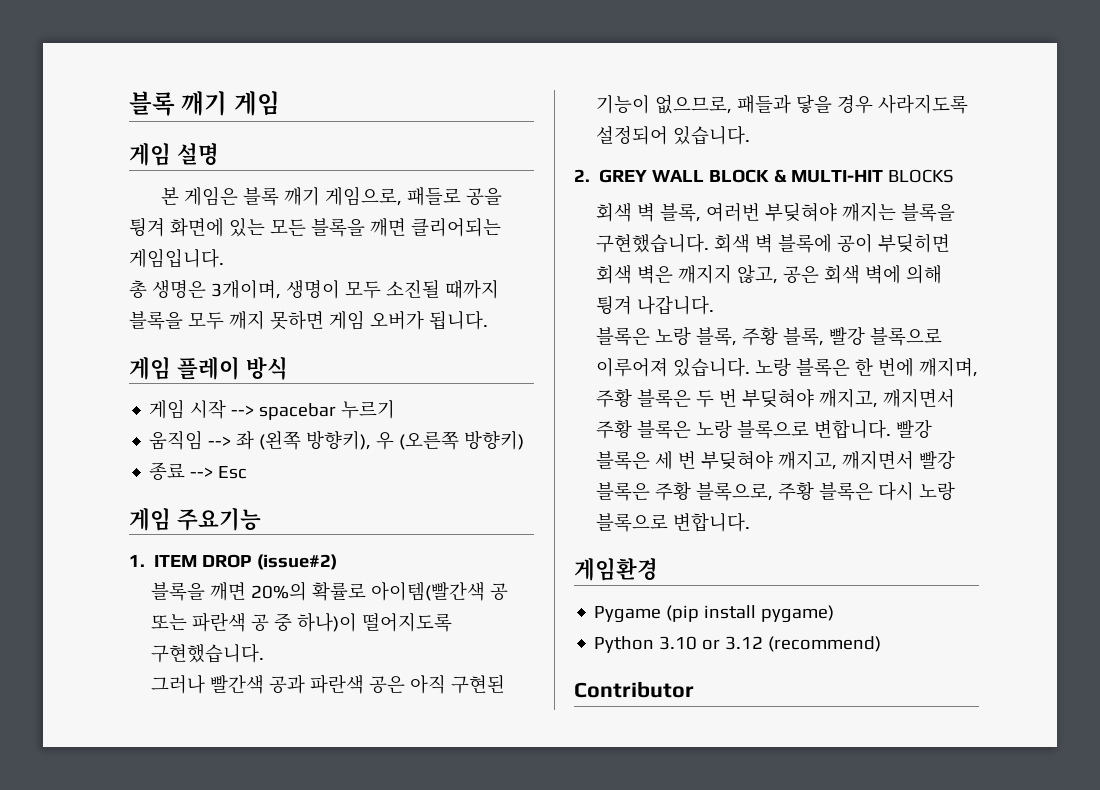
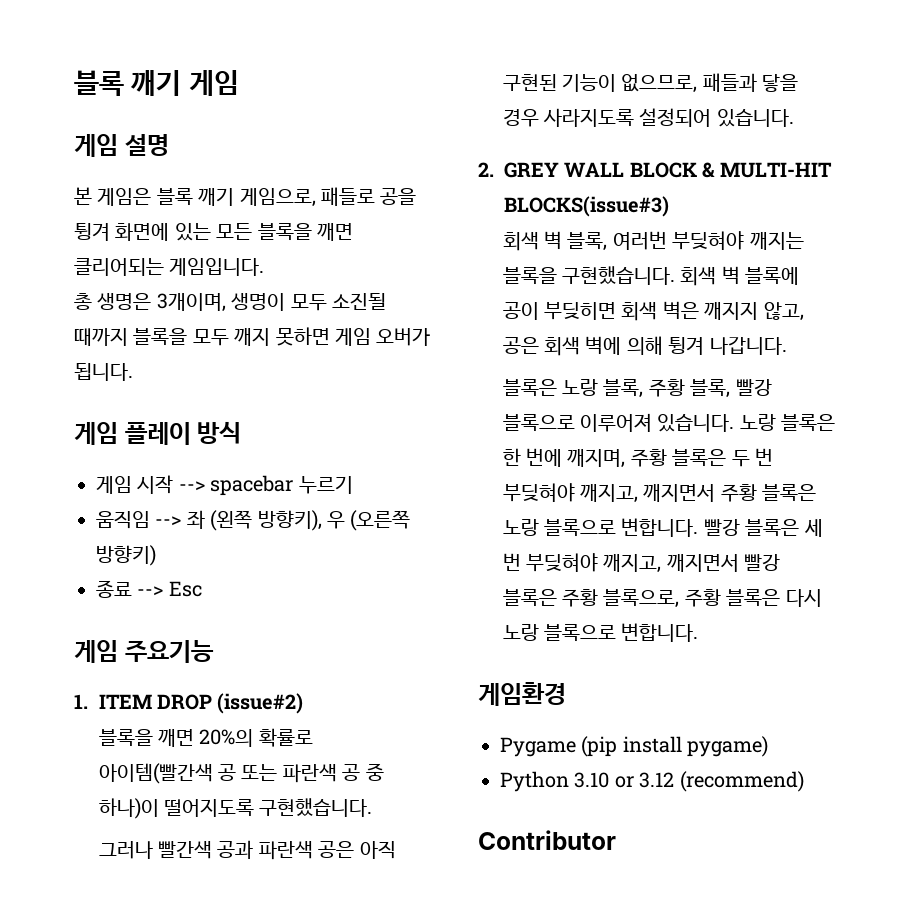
[888,169,955,183] BLOCKS -> [504,196,669,217] BLOCKS(issue#3)

